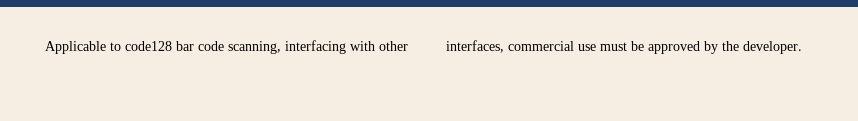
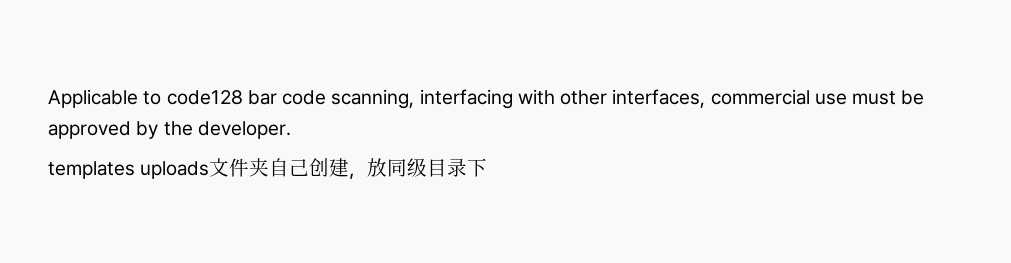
(802, 47) none -> [48,158,488,179] // templates uploads文件夹自己创建，放同级目录下

